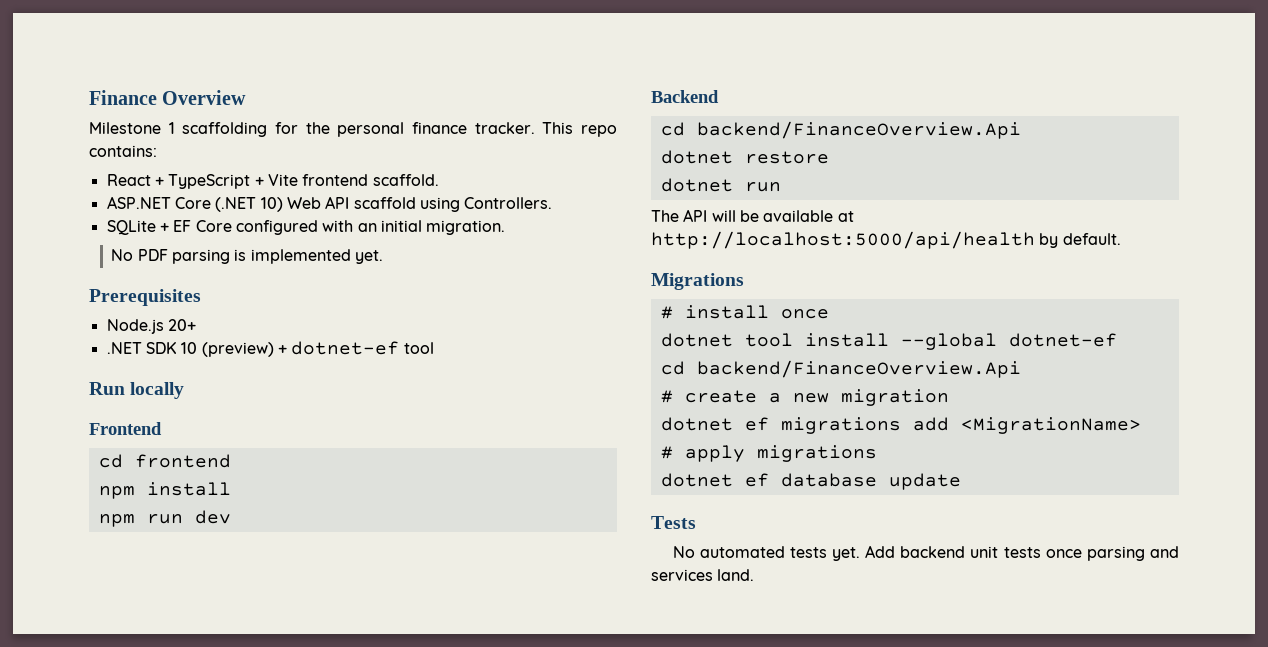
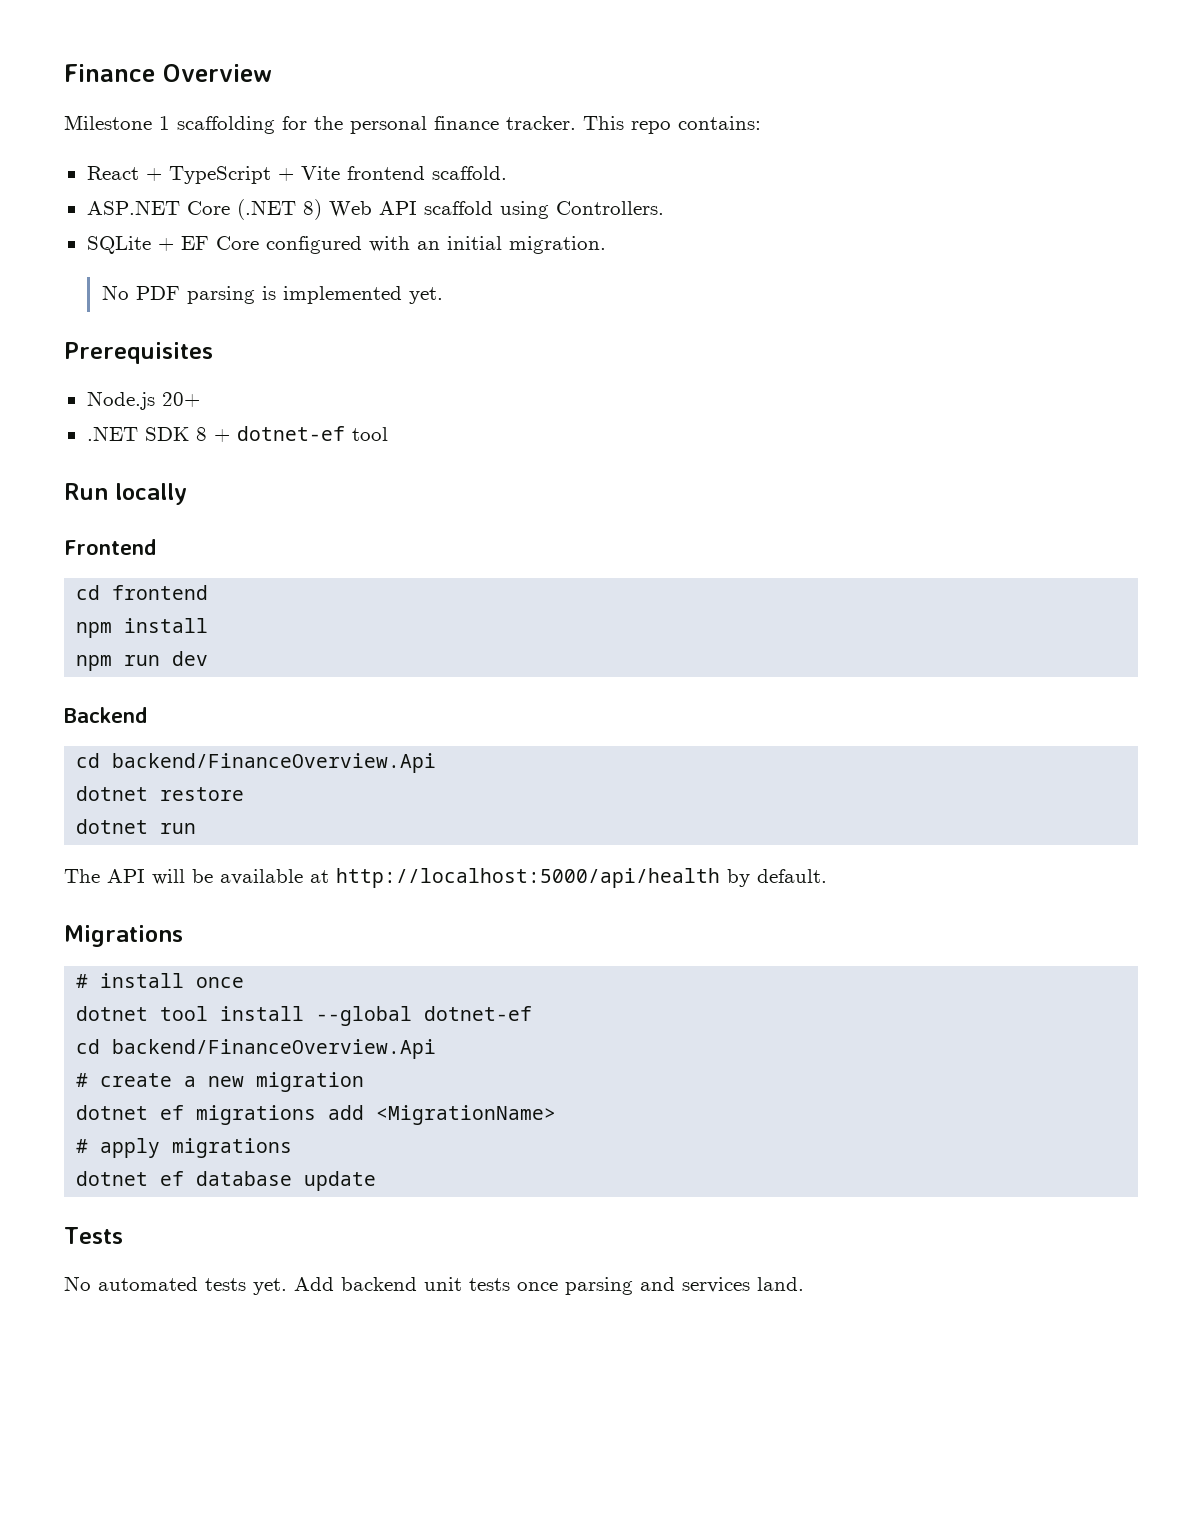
[260,197,283,212] 10) -> [302,199,322,220] 8)
[181,342,274,357] 10 (preview) -> [195,427,207,441] 8

